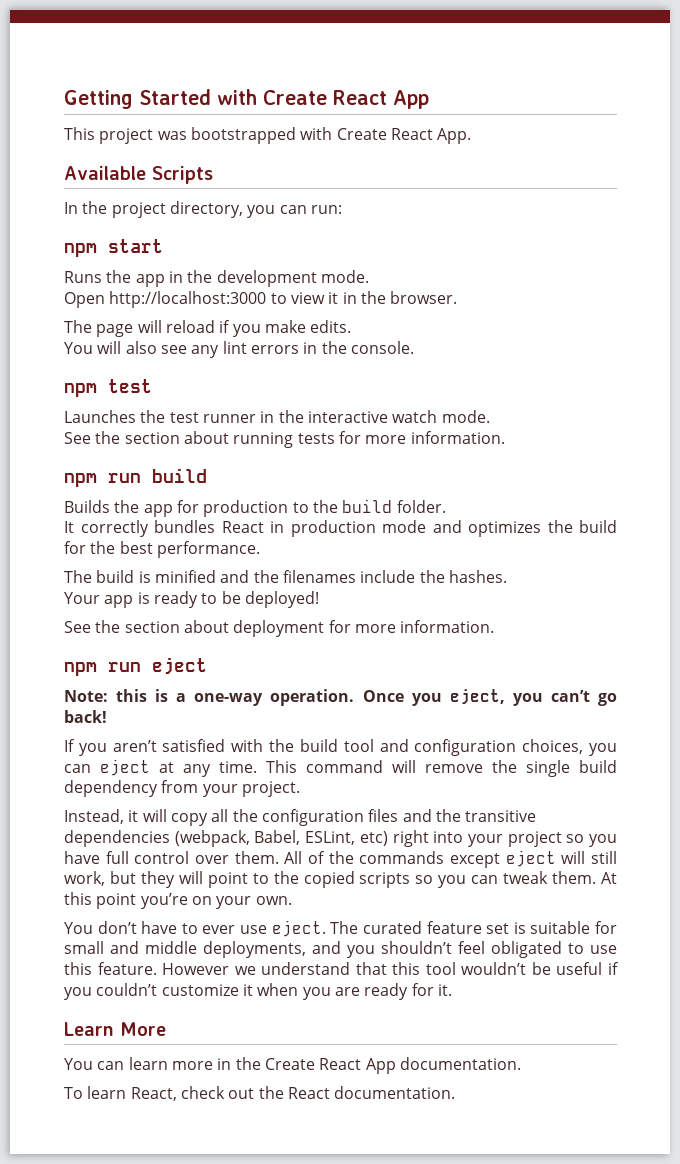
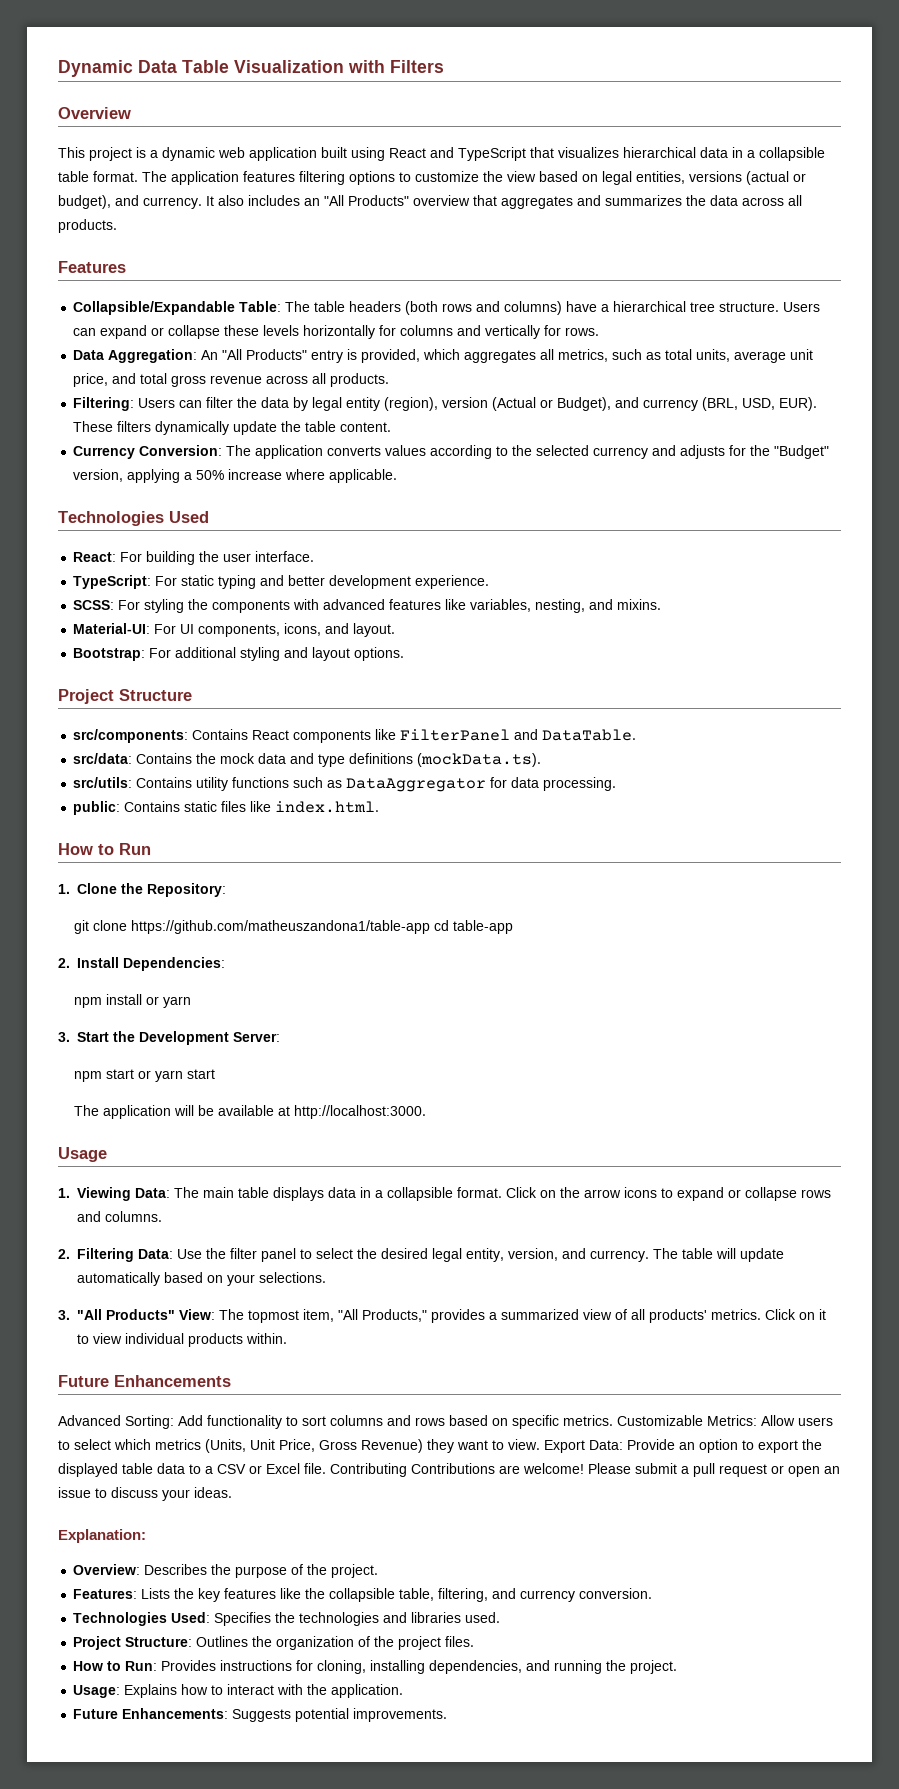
[64,89,429,109] [64,127,472,144] [64,166,213,184] [64,201,342,218] [64,239,163,257] [64,270,369,287] [64,291,458,308] [64,320,352,337] [64,341,414,358] [64,379,152,397] [64,410,490,423] [64,431,505,448] [64,468,207,487] [64,499,446,517] [64,520,617,537] [64,541,260,558] [64,570,507,583] [64,591,319,608] [64,620,495,637] [64,657,207,676] [64,689,618,706] [64,710,107,723] [64,739,617,756] [64,759,617,777] [64,780,300,797] [64,809,537,826] [64,830,617,847] [64,850,617,868] [64,871,618,888] [64,892,292,909] [64,920,618,937] [64,941,617,958] [64,962,620,975] [64,983,452,1000] [64,1022,166,1036] [64,1057,521,1074] [64,1086,456,1101] Getting Started with Create React App // This project was bootstrapped with Create React App. // Available Scripts // In the project directory, you can run: // npm start // Runs the app in the development mode. // Open http://localhost:3000 to view it in the browser. // The page will reload if you make edits. // You will also see any lint errors in the console. // npm test // Launches the test runner in the interactive watch mode. // See the section about running tests for more information. // npm run build // Builds the app for production to the build folder. // It correctly bundles React in production mode and optimizes the build for the best performance. // The build is minified and the filenames include the hashes. // Your app is ready to be deployed! // See the section about deployment for more information. // npm run eject // Note: this is a one-way operation. Once you eject, you can’t go back! // If you aren’t satisfied with the build tool and configuration choices, you can eject at any time. This command will remove the single build dependency from your project. // Instead, it will copy all the configuration files and the transitive dependencies (webpack, Babel, ESLint, etc) right into your project so you have full control over them. All of the commands except eject will still work, but they will point to the copied scripts so you can tweak them. At this point you’re on your own. // You don’t have to ever use eject. The curated feature set is suitable for small and middle deployments, and you shouldn’t feel obligated to use this feature. However we understand that this tool wouldn’t be useful if you couldn’t customize it when you are ready for it. // Learn More // You can learn more in the Create React App documentation. // To learn React, check out the React documentation. -> [58,60,444,77] [58,107,131,119] [58,147,825,161] [58,171,806,185] [58,195,802,209] [58,219,117,233] [58,261,126,273] [73,301,821,315] [73,325,600,339] [73,349,814,363] [73,373,390,387] [73,397,818,411] [73,421,392,435] [73,445,830,459] [73,469,398,483] [58,511,209,526] [73,551,315,565] [73,575,490,589] [73,599,662,613] [73,623,396,637] [73,647,405,661] [58,689,192,704] [73,729,637,743] [73,753,542,767] [73,777,617,792] [73,801,380,815] [58,843,151,855] [58,883,226,897] [73,920,513,934] [58,957,225,971] [73,994,191,1008] [58,1031,280,1045] [73,1069,215,1082] [73,1105,426,1119] [58,1147,107,1162] [58,1187,831,1201] [77,1211,162,1222] [58,1248,784,1262] [77,1272,326,1286] [58,1309,826,1323] [77,1333,287,1347] [58,1375,231,1387] [58,1415,833,1429] [58,1439,822,1453] [58,1463,840,1477] [58,1487,232,1501] [58,1529,146,1543] [73,1564,379,1578] [73,1588,653,1602] [73,1612,501,1626] [73,1636,475,1650] [73,1660,678,1674] [73,1684,404,1698] [73,1708,448,1722] Dynamic Data Table Visualization with Filters // Overview // This project is a dynamic web application built using React and TypeScript that visualizes hierarchical data in a collapsible table format. The application features filtering options to customize the view based on legal entities, versions (actual or budget), and currency. It also includes an "All Products" overview that aggregates and summarizes the data across all products. // Features // Collapsible/Expandable Table: The table headers (both rows and columns) have a hierarchical tree structure. Users can expand or collapse these levels horizontally for columns and vertically for rows. // Data Aggregation: An "All Products" entry is provided, which aggregates all metrics, such as total units, average unit price, and total gross revenue across all products. // Filtering: Users can filter the data by legal entity (region), version (Actual or Budget), and currency (BRL, USD, EUR). These filters dynamically update the table content. // Currency Conversion: The application converts values according to the selected currency and adjusts for the "Budget" version, applying a 50% increase where applicable. // Technologies Used // React: For building the user interface. // TypeScript: For static typing and better development experience. // SCSS: For styling the components with advanced features like variables, nesting, and mixins. // Material-UI: For UI components, icons, and layout. // Bootstrap: For additional styling and layout options. // Project Structure // src/components: Contains React components like FilterPanel and DataTable. // src/data: Contains the mock data and type definitions (mockData.ts). // src/utils: Contains utility functions such as DataAggregator for data processing. // public: Contains static files like index.html. // How to Run // 1. Clone the Repository: // git clone https://github.com/matheuszandona1/table-app cd table-app // 2. Install Dependencies: // npm install or yarn // 3. Start the Development Server: // npm start or yarn start // The application will be available at http://localhost:3000. // Usage // 1. Viewing Data: The main table displays data in a collapsible format. Click on the arrow icons to expand or collapse rows and columns. // 2. Filtering Data: Use the filter panel to select the desired legal entity, version, and currency. The table will update automatically based on your selections. // 3. "All Products" View: The topmost item, "All Products," provides a summarized view of all products' metrics. Click on it to view individual products within. // Future Enhancements // Advanced Sorting: Add functionality to sort columns and rows based on specific metrics. Customizable Metrics: Allow users to select which metrics (Units, Unit Price, Gross Revenue) they want to view. Export Data: Provide an option to export the displayed table data to a CSV or Excel file. Contributing Contributions are welcome! Please submit a pull request or open an issue to discuss your ideas. // Explanation: // Overview: Describes the purpose of the project. // Features: Lists the key features like the collapsible table, filtering, and currency conversion. // Technologies Used: Specifies the technologies and libraries used. // Project Structure: Outlines the organization of the project files. // How to Run: Provides instructions for cloning, installing dependencies, and running the project. // Usage: Explains how to interact with the application. // Future Enhancements: Suggests potential improvements.

